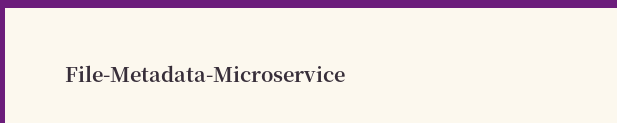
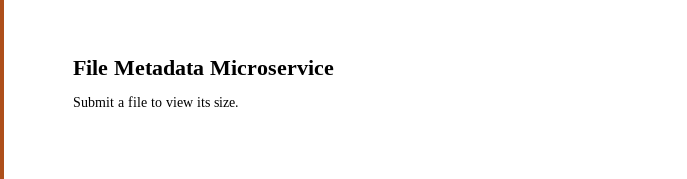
[65,65,345,82] File-Metadata-Microservice -> [73,60,334,75] [73,96,239,107] File Metadata Microservice // Submit a file to view its size.

